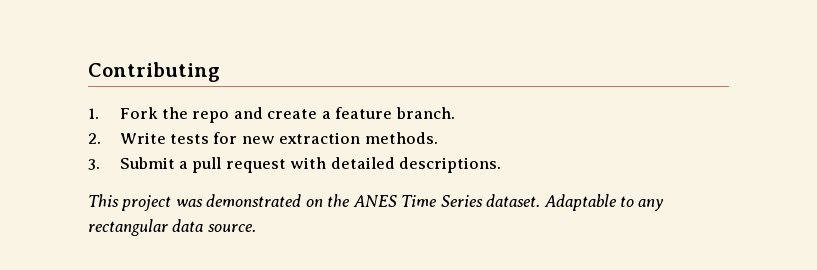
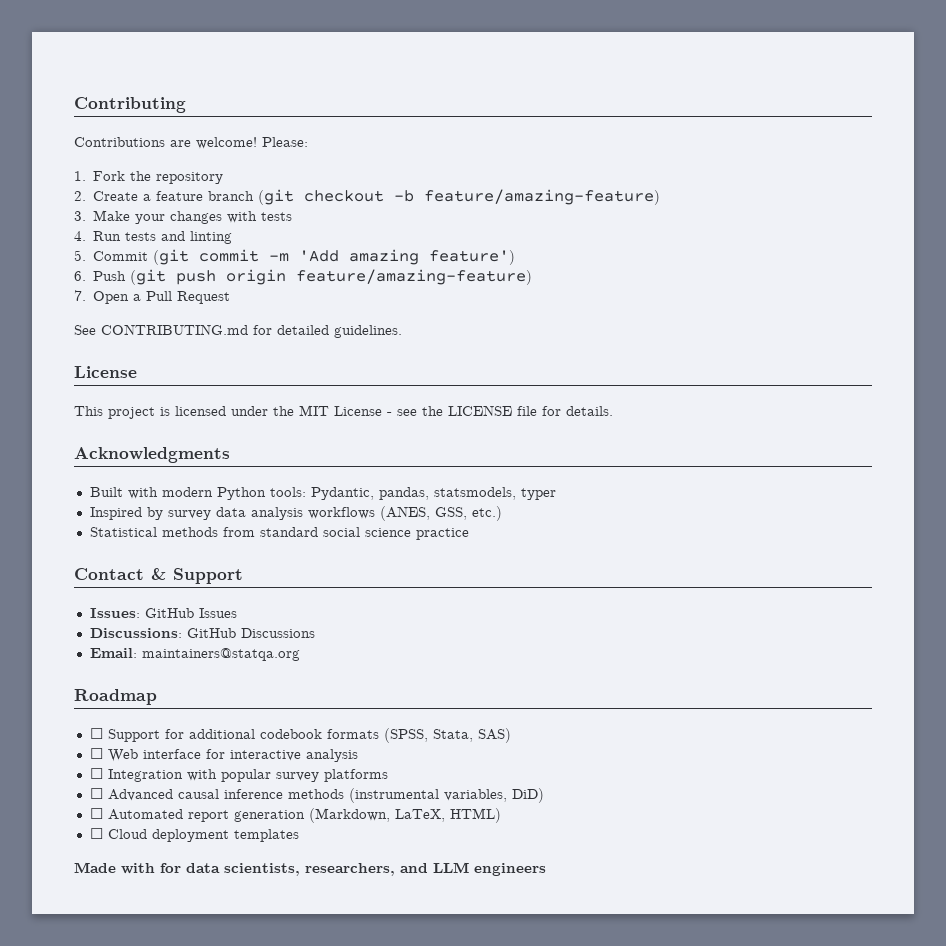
(220, 72) none -> [74,137,308,149] // Contributions are welcome! Please:
[192,107,455,123] [88,132,438,144] [88,157,502,173] [88,194,665,211] [88,219,256,236] repo and create a feature branch. // 2. Write tests for new extraction methods. // 3. Submit a pull request with detailed descriptions. // This project was demonstrated on the ANES Time Series dataset. Adaptable to any rectangular data source. -> [156,172,224,184] [74,189,661,205] [74,210,293,224] [74,231,233,244] [74,249,516,265] [74,269,533,285] [74,290,231,304] [74,324,402,338] [74,366,137,378] [74,405,613,419] [74,447,230,463] [89,487,556,500] [89,506,502,521] [89,527,469,540] [74,568,243,584] [89,608,237,618] [89,628,315,638] [89,648,300,661] [74,689,157,705] [89,728,511,743] [89,748,358,762] [89,768,388,782] [89,788,544,803] [89,808,501,823] [89,828,299,842] [74,862,546,876] repository // 2. Create a feature branch (git checkout -b feature/amazing-feature) // 3. Make your changes with tests // 4. Run tests and linting // 5. Commit (git commit -m 'Add amazing feature') // 6. Push (git push origin feature/amazing-feature) // 7. Open a Pull Request // See CONTRIBUTING.md for detailed guidelines. // License // This project is licensed under the MIT License - see the LICENSE file for details. // Acknowledgments // Built with modern Python tools: Pydantic, pandas, statsmodels, typer // Inspired by survey data analysis workflows (ANES, GSS, etc.) // Statistical methods from standard social science practice // Contact & Support // Issues: GitHub Issues // Discussions: GitHub Discussions // Email: maintainers@statqa.org // Roadmap // ☐ Support for additional codebook formats (SPSS, Stata, SAS) // ☐ Web interface for interactive analysis // ☐ Integration with popular survey platforms // ☐ Advanced causal inference methods (instrumental variables, DiD) // ☐ Automated report generation (Markdown, LaTeX, HTML) // ☐ Cloud deployment templates // Made with for data scientists, researchers, and LLM engineers

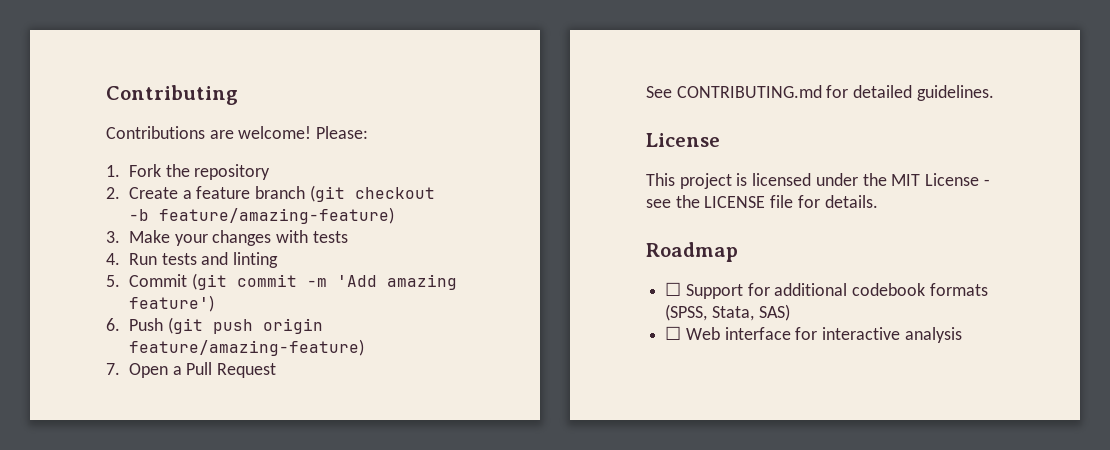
[74,447,230,463] [89,487,556,500] [89,506,502,521] [89,527,469,540] [74,568,243,584] [89,608,237,618] [89,628,315,638] [89,648,300,661] // Acknowledgments // Built with modern Python tools: Pydantic, pandas, statsmodels, typer // Inspired by survey data analysis workflows (ANES, GSS, etc.) // Statistical methods from standard social science practice // Contact & Support // Issues: GitHub Issues // Discussions: GitHub Discussions // Email: maintainers@statqa.org -> (878, 201) none
[89,768,388,782] [89,788,544,803] [89,808,501,823] [89,828,299,842] [74,862,546,876] // ☐ Integration with popular survey platforms // ☐ Advanced causal inference methods (instrumental variables, DiD) // ☐ Automated report generation (Markdown, LaTeX, HTML) // ☐ Cloud deployment templates // Made with for data scientists, researchers, and LLM engineers -> (962, 335) none

